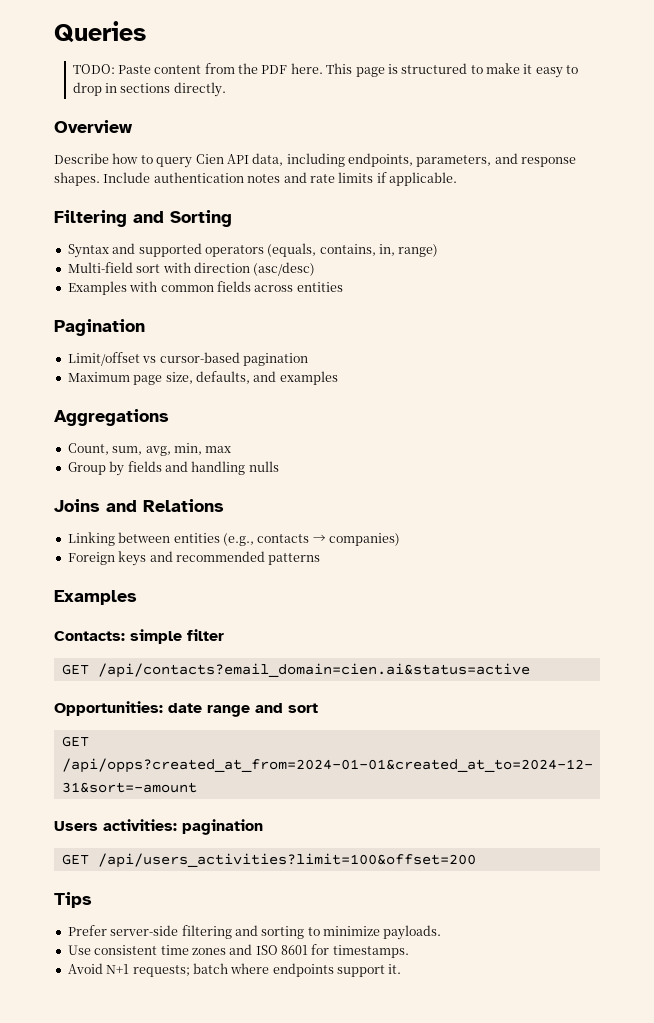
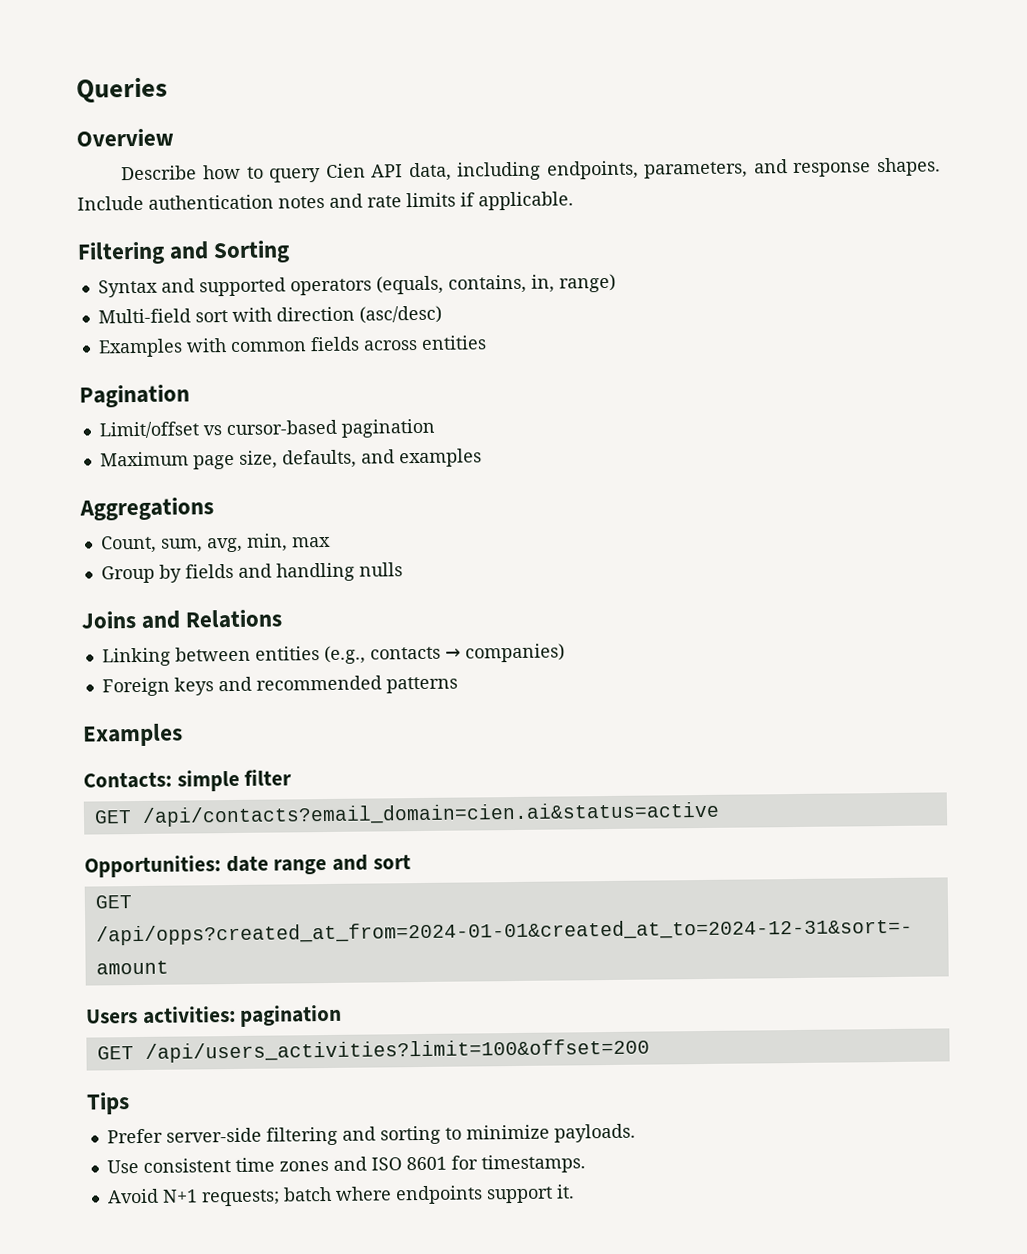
[72,63,579,78] [72,82,226,97] // TODO: Paste content from the PDF here. This page is structured to make it easy to drop in sections directly. -> (168, 90) none

